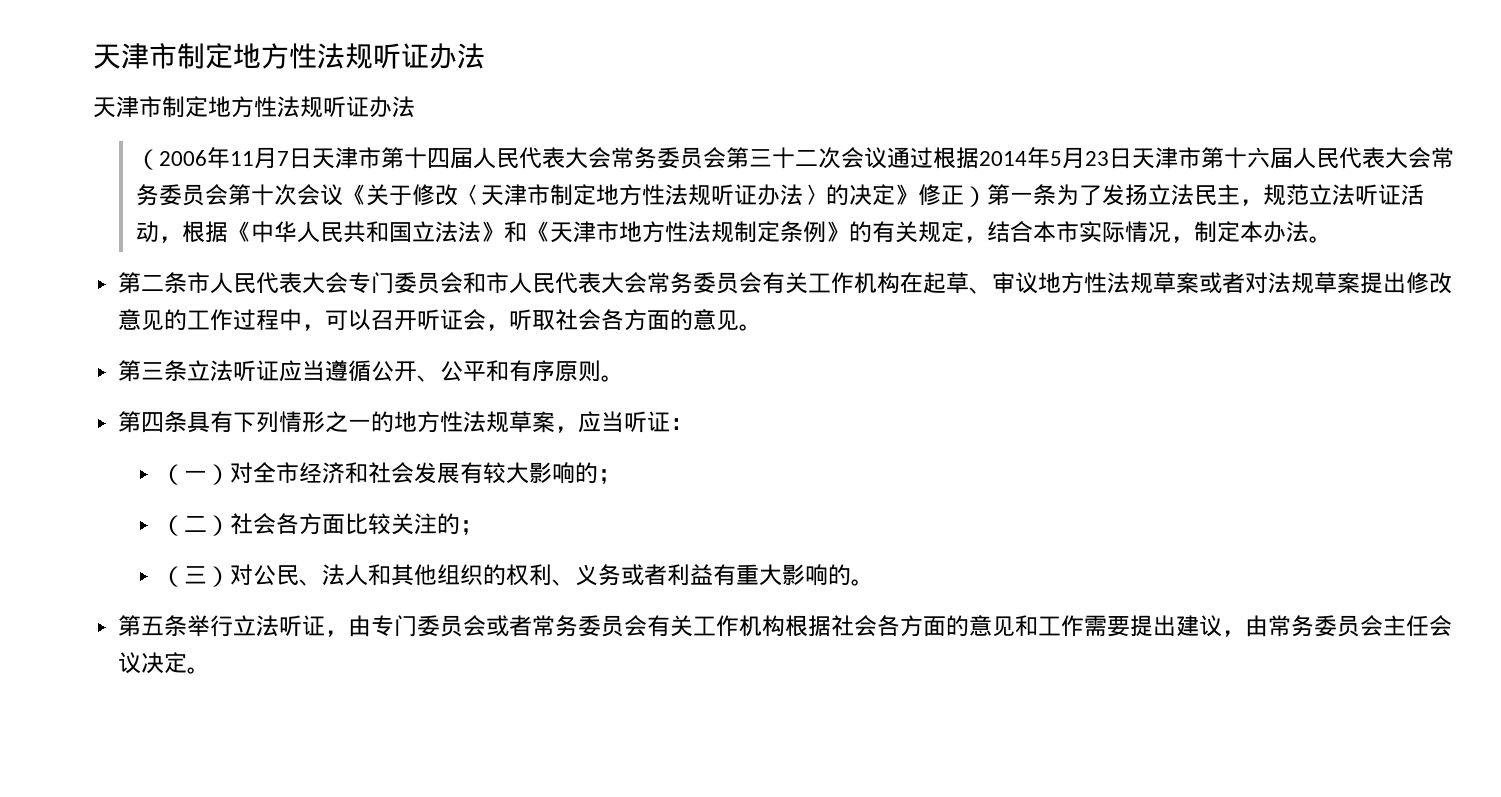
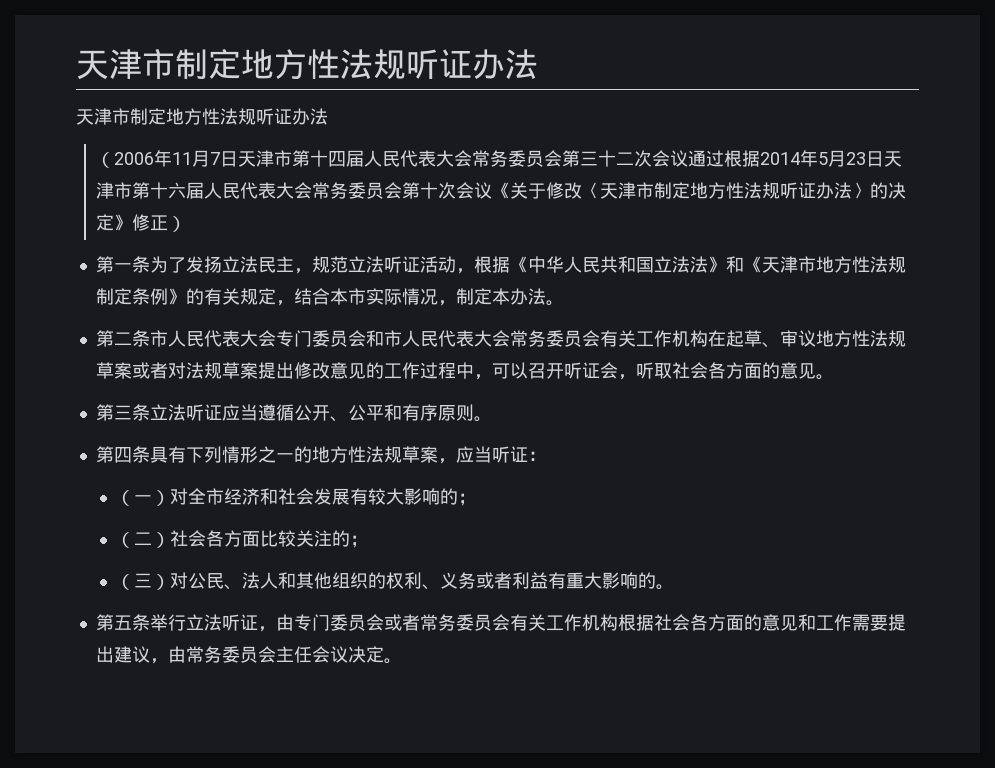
(987, 196) none -> (187, 224) //

